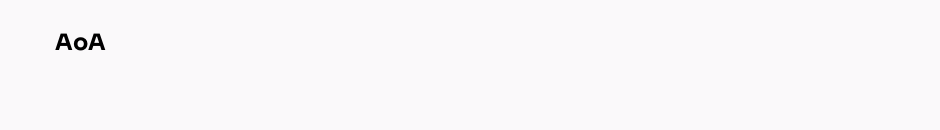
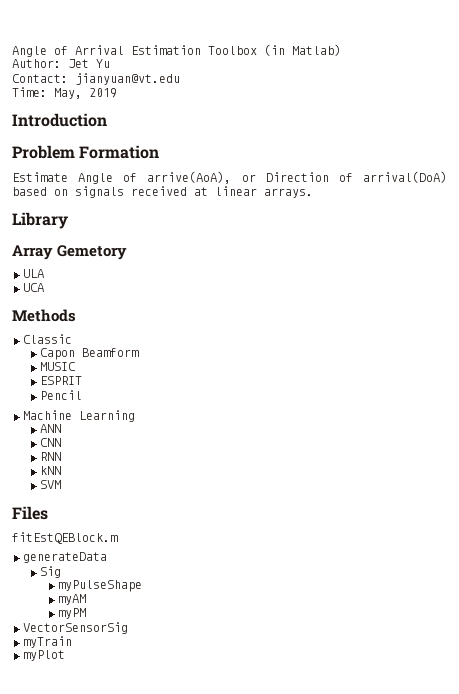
[55,33,106,51] AoA -> [12,44,341,57] [12,59,110,68] [12,73,180,85] [12,87,117,99] [12,113,107,127] [12,145,160,159] [12,171,447,184] [12,186,313,198] [12,212,68,229] [12,245,128,260] [23,269,44,278] [23,283,44,292] [12,309,76,322] [23,334,72,344] [40,348,140,360] [40,362,77,371] [40,376,83,385] [40,390,83,400] [23,410,135,422] [40,424,62,433] [40,438,62,447] [40,452,62,461] [40,466,62,475] [40,480,62,489] [12,506,48,520] [12,532,118,544] [23,552,107,563] [40,566,62,578] [57,580,142,592] [57,594,86,605] [57,608,86,619] [23,622,128,634] [23,636,72,648] [23,650,65,661] Angle of Arrival Estimation Toolbox (in Matlab) // Author: Jet Yu // Contact: jianyuan@vt.edu // Time: May, 2019 // Introduction // Problem Formation // Estimate Angle of arrive(AoA), or Direction of arrival(DoA) based on signals received at linear arrays. // Library // Array Gemetory // ULA // UCA // Methods // Classic // Capon Beamform // MUSIC // ESPRIT // Pencil // Machine Learning // ANN // CNN // RNN // kNN // SVM // Files // fitEstQEBlock.m // generateData // Sig // myPulseShape // myAM // myPM // VectorSensorSig // myTrain // myPlot

